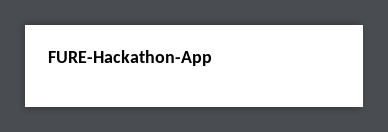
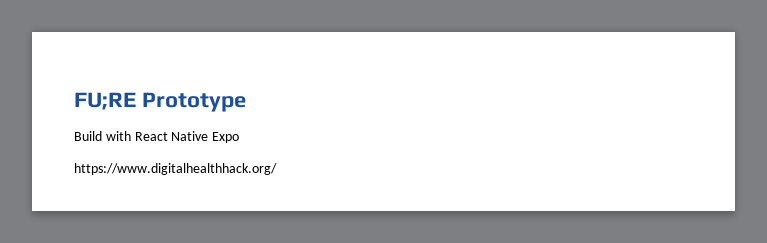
[48,50,212,66] FURE-Hackathon-App -> [74,92,246,112] [74,131,240,143] [74,163,277,175] FU;RE Prototype // Build with React Native Expo // https://www.digitalhealthhack.org/

